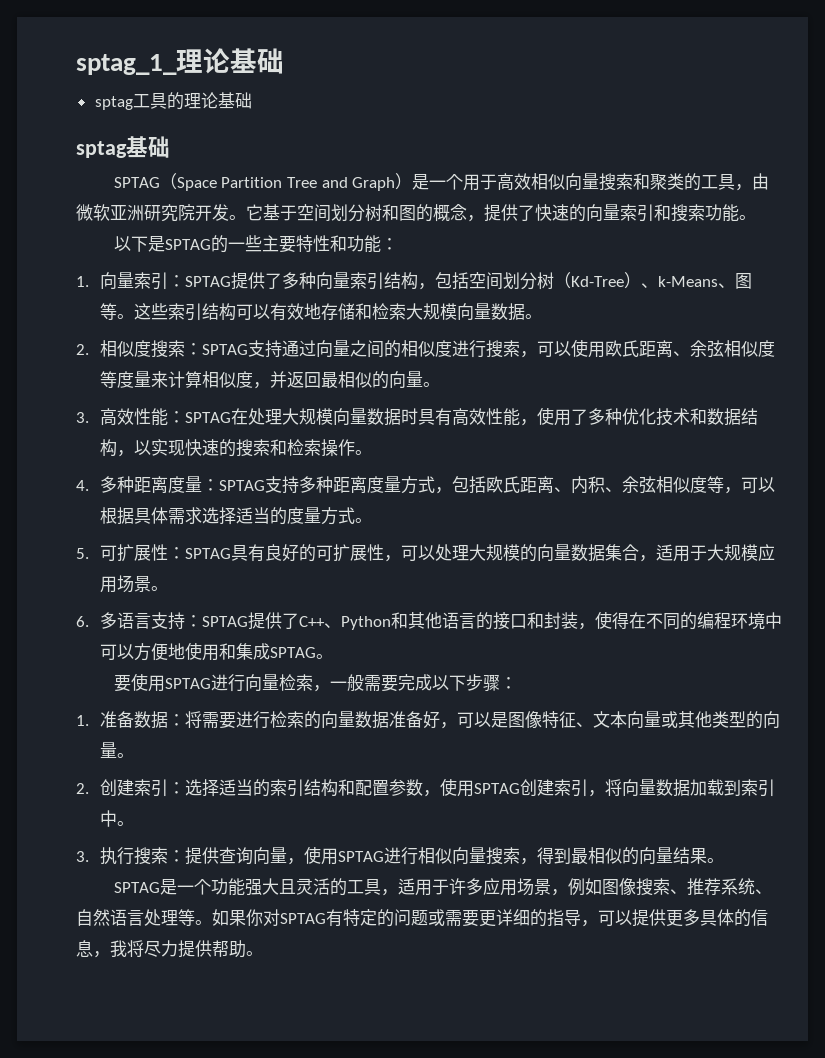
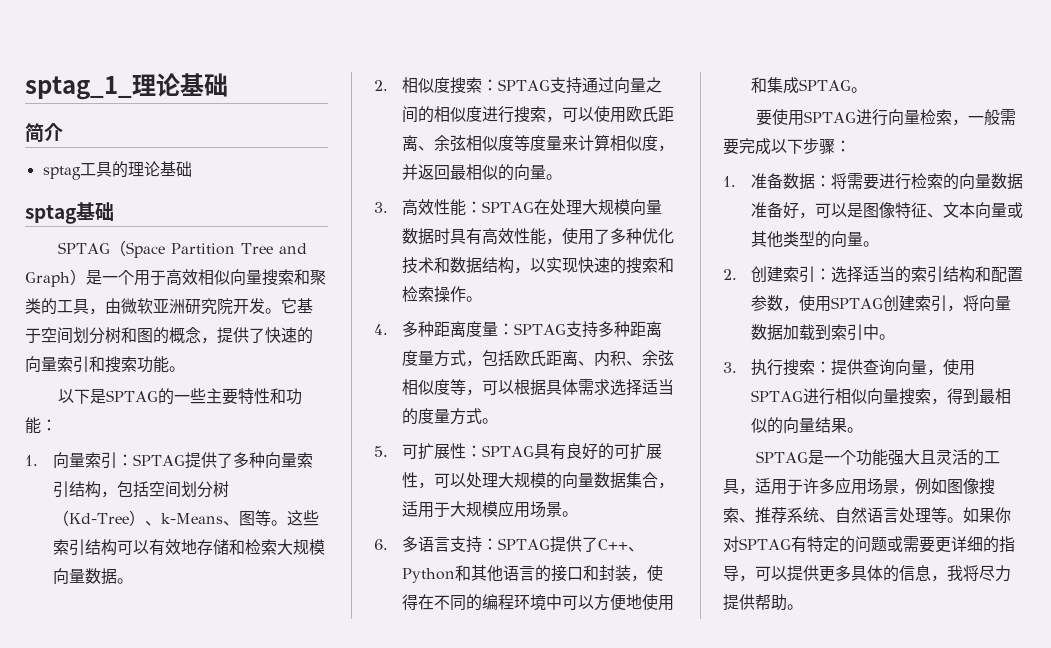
(284, 61) none -> [25,123,63,142] // 简介

